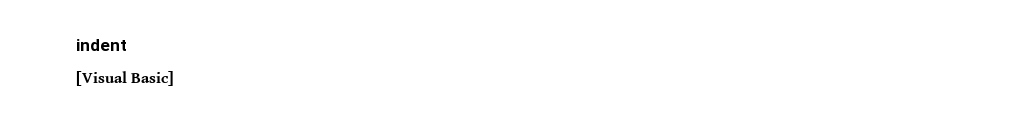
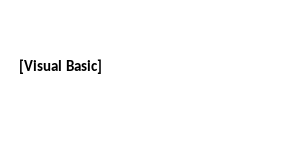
[76,39,127,51] indent // -> (19, 66) none

